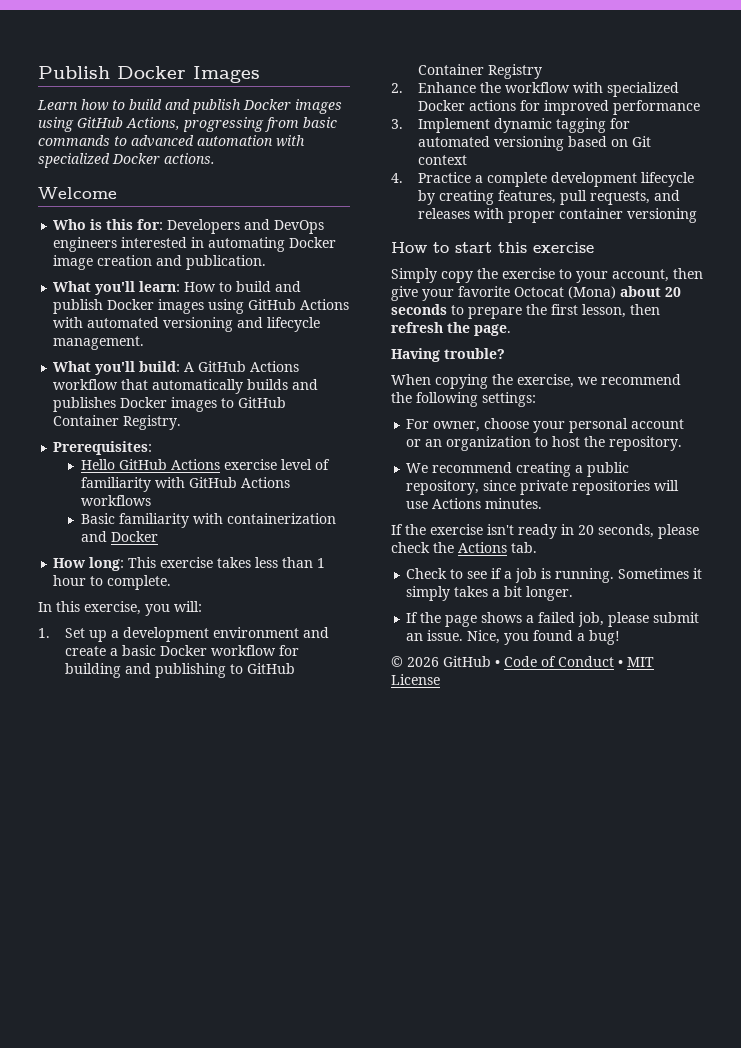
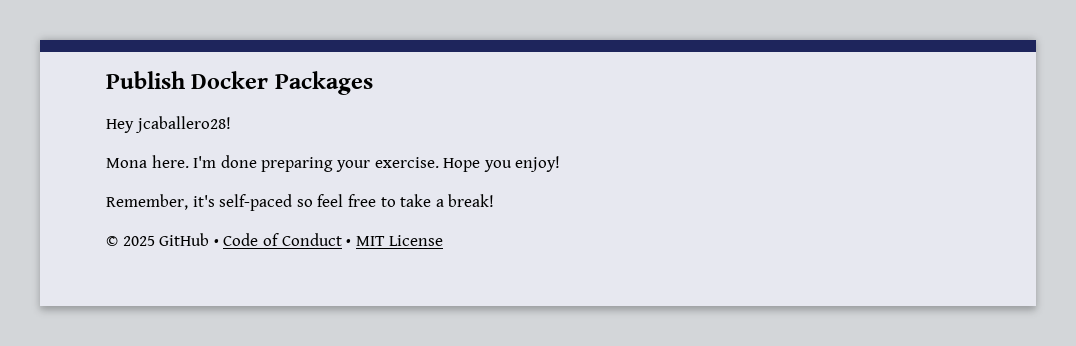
[193,66,260,83] [37,99,342,114] [38,117,337,132] [38,135,305,147] [38,153,215,168] [38,187,117,199] [53,219,325,234] [53,237,337,252] [53,255,267,270] [53,281,302,295] [53,299,350,314] [53,317,321,332] [53,336,145,350] [53,361,300,375] [53,379,319,394] [53,397,287,412] [53,415,182,430] [53,441,153,455] [80,459,330,470] [80,477,290,492] [80,495,151,506] [80,513,336,528] [80,531,158,542] [53,557,326,571] [53,575,172,590] [38,601,202,616] [38,627,330,642] [65,645,300,656] [65,663,296,678] [418,64,543,79] [391,82,680,97] [418,100,701,115] [391,118,631,133] [418,136,652,151] [418,155,468,165] [391,172,695,187] [418,190,681,205] [418,208,698,223] [391,242,594,253] [391,268,703,283] [391,286,681,301] [391,304,660,319] [391,322,511,336] [391,348,505,362] [391,374,681,389] [391,392,536,407] [406,418,685,433] [406,436,683,451] [406,462,630,477] [406,480,680,495] [406,498,543,509] [391,524,699,539] [391,542,537,553] [406,568,703,583] [406,586,574,601] [406,612,700,627] [406,630,621,645] Images // Learn how to build and publish Docker images using GitHub Actions, progressing from basic commands to advanced automation with specialized Docker actions. // Welcome // Who is this for: Developers and DevOps engineers interested in automating Docker image creation and publication. // What you'll learn: How to build and publish Docker images using GitHub Actions with automated versioning and lifecycle management. // What you'll build: A GitHub Actions workflow that automatically builds and publishes Docker images to GitHub Container Registry. // Prerequisites: // Hello GitHub Actions exercise level of familiarity with GitHub Actions workflows // Basic familiarity with containerization and Docker // How long: This exercise takes less than 1 hour to complete. // In this exercise, you will: // 1. Set up a development environment and create a basic Docker workflow for building and publishing to GitHub Container Registry // 2. Enhance the workflow with specialized Docker actions for improved performance // 3. Implement dynamic tagging for automated versioning based on Git context // 4. Practice a complete development lifecycle by creating features, pull requests, and releases with proper container versioning // How to start this exercise // Simply copy the exercise to your account, then give your favorite Octocat (Mona) about 20 seconds to prepare the first lesson, then refresh the page. // Having trouble? // When copying the exercise, we recommend the following settings: // For owner, choose your personal account or an organization to host the repository. // We recommend creating a public repository, since private repositories will use Actions minutes. // If the exercise isn't ready in 20 seconds, please check the Actions tab. // Check to see if a job is running. Sometimes it simply takes a bit longer. // If the page shows a failed job, please submit an issue. Nice, you found a bug! -> [274,71,373,95] [106,116,231,133] [106,155,561,172] [106,194,495,211] Packages // Hey jcaballero28! // Mona here. I'm done preparing your exercise. Hope you enjoy! // Remember, it's self-paced so feel free to take a break!
[407,657,439,667] 2026 -> [122,236,155,246] 2025

